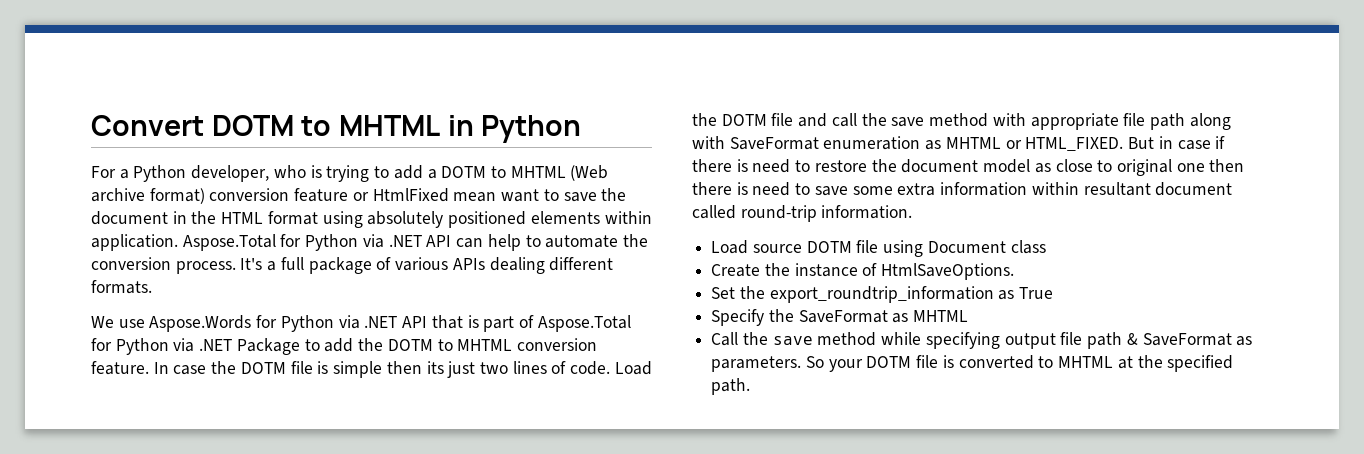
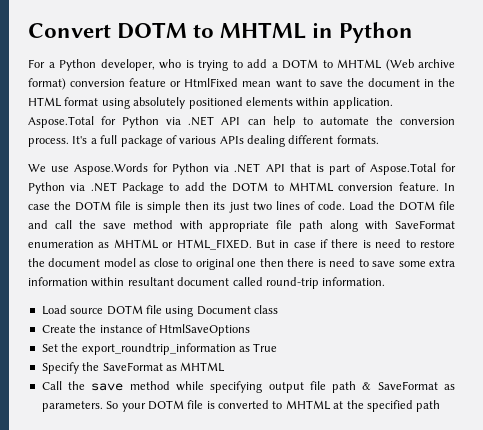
[881,263,1015,280] HtmlSaveOptions. -> [159,324,251,336] HtmlSaveOptions
[711,378,751,395] path. -> [416,400,441,412] path

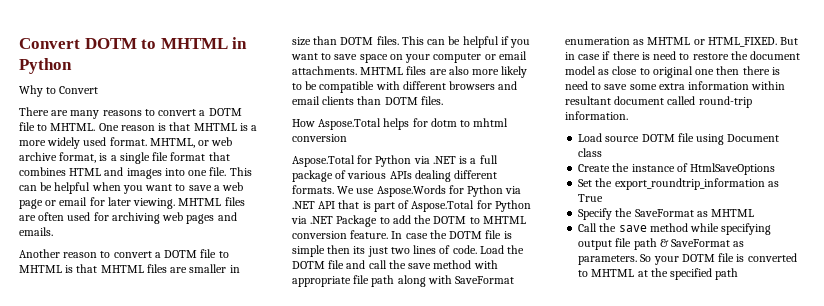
[28,59,455,71] [28,78,455,90] [28,97,393,109] [28,116,455,128] [28,136,88,147] For a Python developer, who is trying to add a DOTM to MHTML (Web archive format) conversion feature or HtmlFixed mean want to save the document in the HTML format using absolutely positioned elements within application. Aspose.Total for Python via .NET API can help to automate the conversion process. It's -> [19,85,99,97] [19,107,242,119] [19,122,258,131] [19,137,233,149] [19,152,230,164] [19,167,252,179] [19,182,244,194] [19,197,245,209] [19,212,237,224] [19,227,53,236] [19,249,229,258] [19,264,240,273] [292,36,531,48] [291,51,527,63] [292,66,528,78] [292,81,518,93] [292,96,443,105] [292,118,509,130] [292,134,347,142] [292,155,468,167] Why to Convert // There are many reasons to convert a DOTM file to MHTML. One reason is that MHTML is a more widely used format. MHTML, or web archive format, is a single file format that combines HTML and images into one file. This can be helpful when you want to save a web page or email for later viewing. MHTML files are often used for archiving web pages and emails. // Another reason to convert a DOTM file to MHTML is that MHTML files are smaller in size than DOTM files. This can be helpful if you want to save space on your computer or email attachments. MHTML files are also more likely to be compatible with different browsers and email clients than DOTM files. // How Aspose.Total helps for dotm to mhtml conversion // Aspose.Total for Python via .NET is
(379, 139) // -> (334, 189) none

